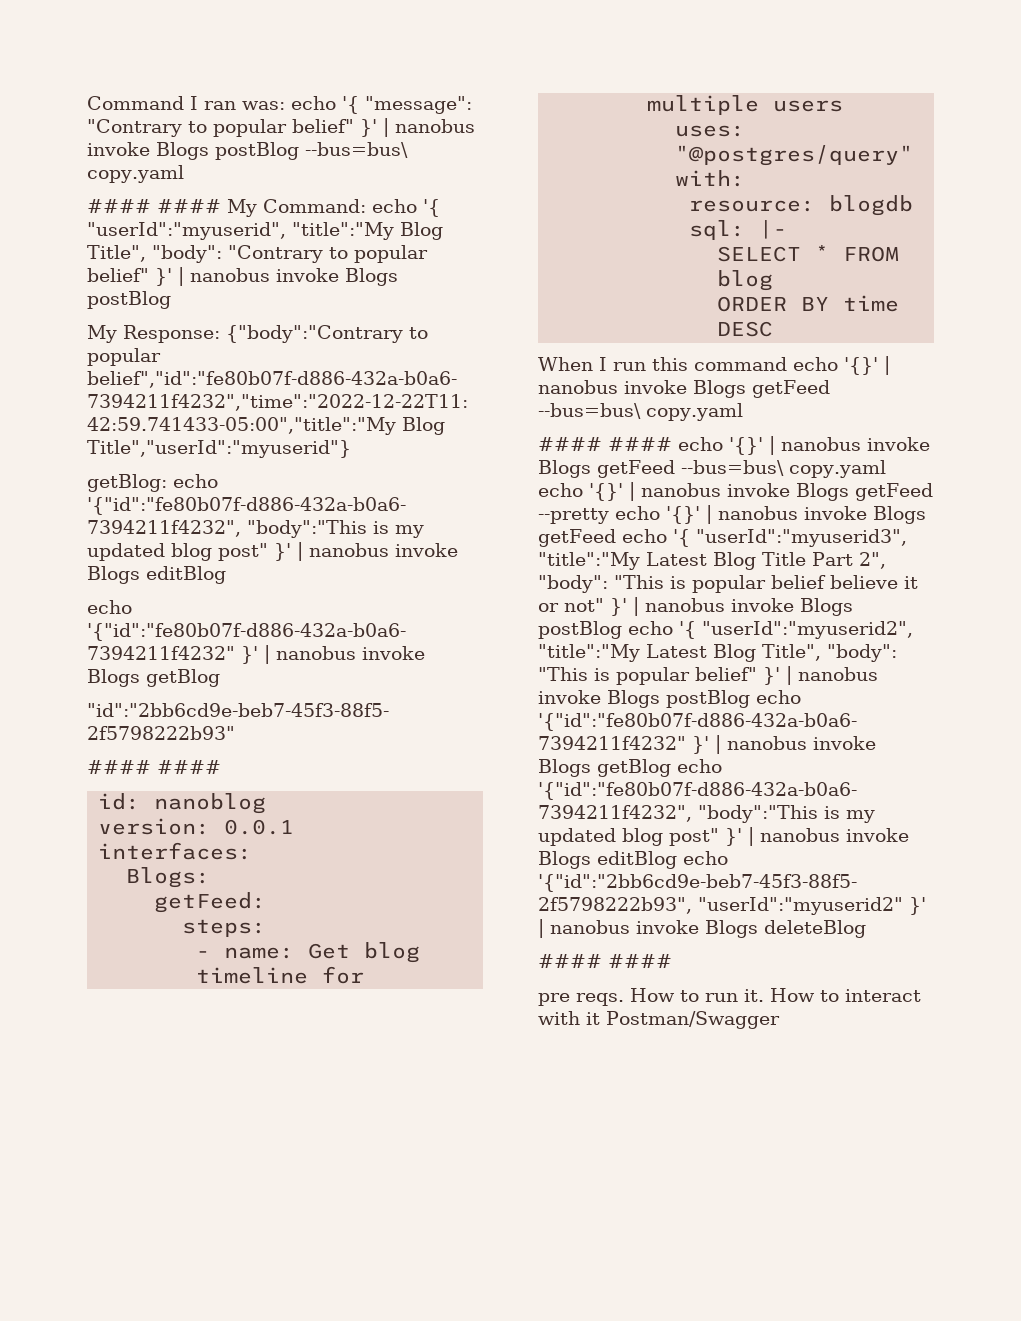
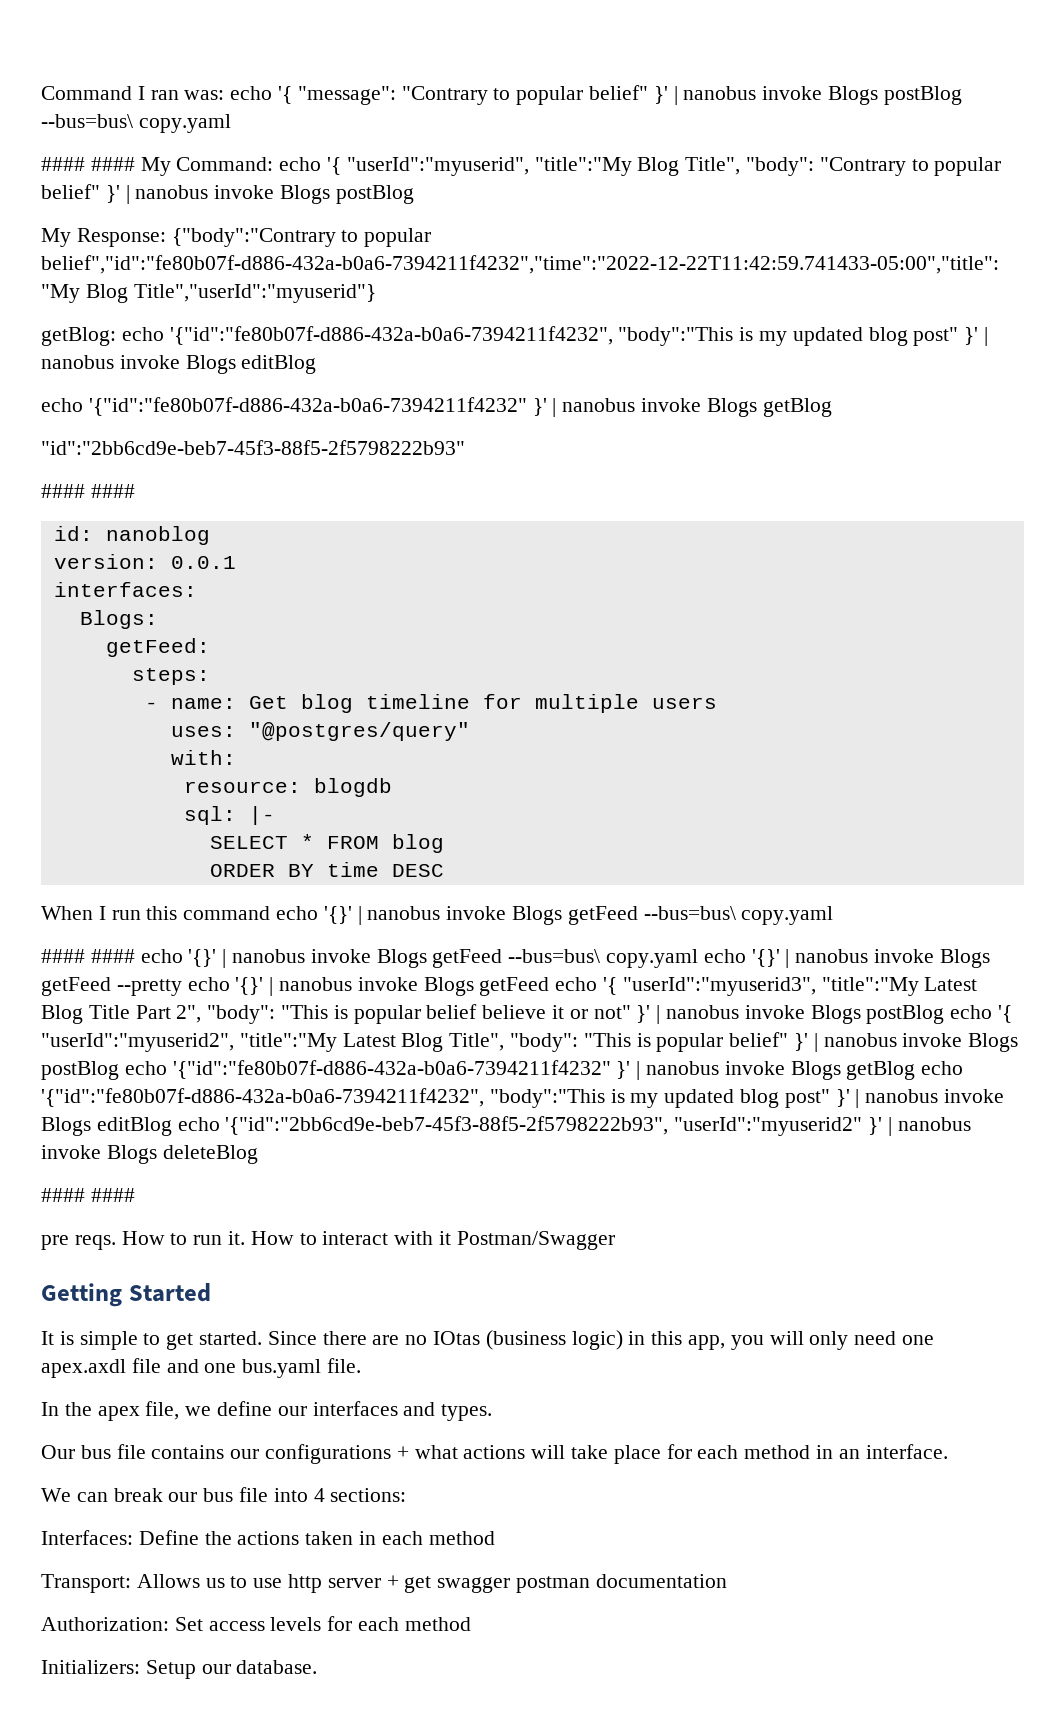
(780, 1020) none -> [41,1283,211,1307] [41,1330,935,1350] [41,1358,362,1378] [41,1401,493,1421] [41,1444,948,1464] [41,1487,407,1502] [41,1530,495,1545] [41,1574,727,1593] [41,1616,471,1631] [41,1660,318,1679] // Getting Started // It is simple to get started. Since there are no IOtas (business logic) in this app, you will only need one apex.axdl file and one bus.yaml file. // In the apex file, we define our interfaces and types. // Our bus file contains our configurations + what actions will take place for each method in an interface. // We can break our bus file into 4 sections: // Interfaces: Define the actions taken in each method // Transport: Allows us to use http server + get swagger postman documentation // Authorization: Set access levels for each method // Initializers: Setup our database.

